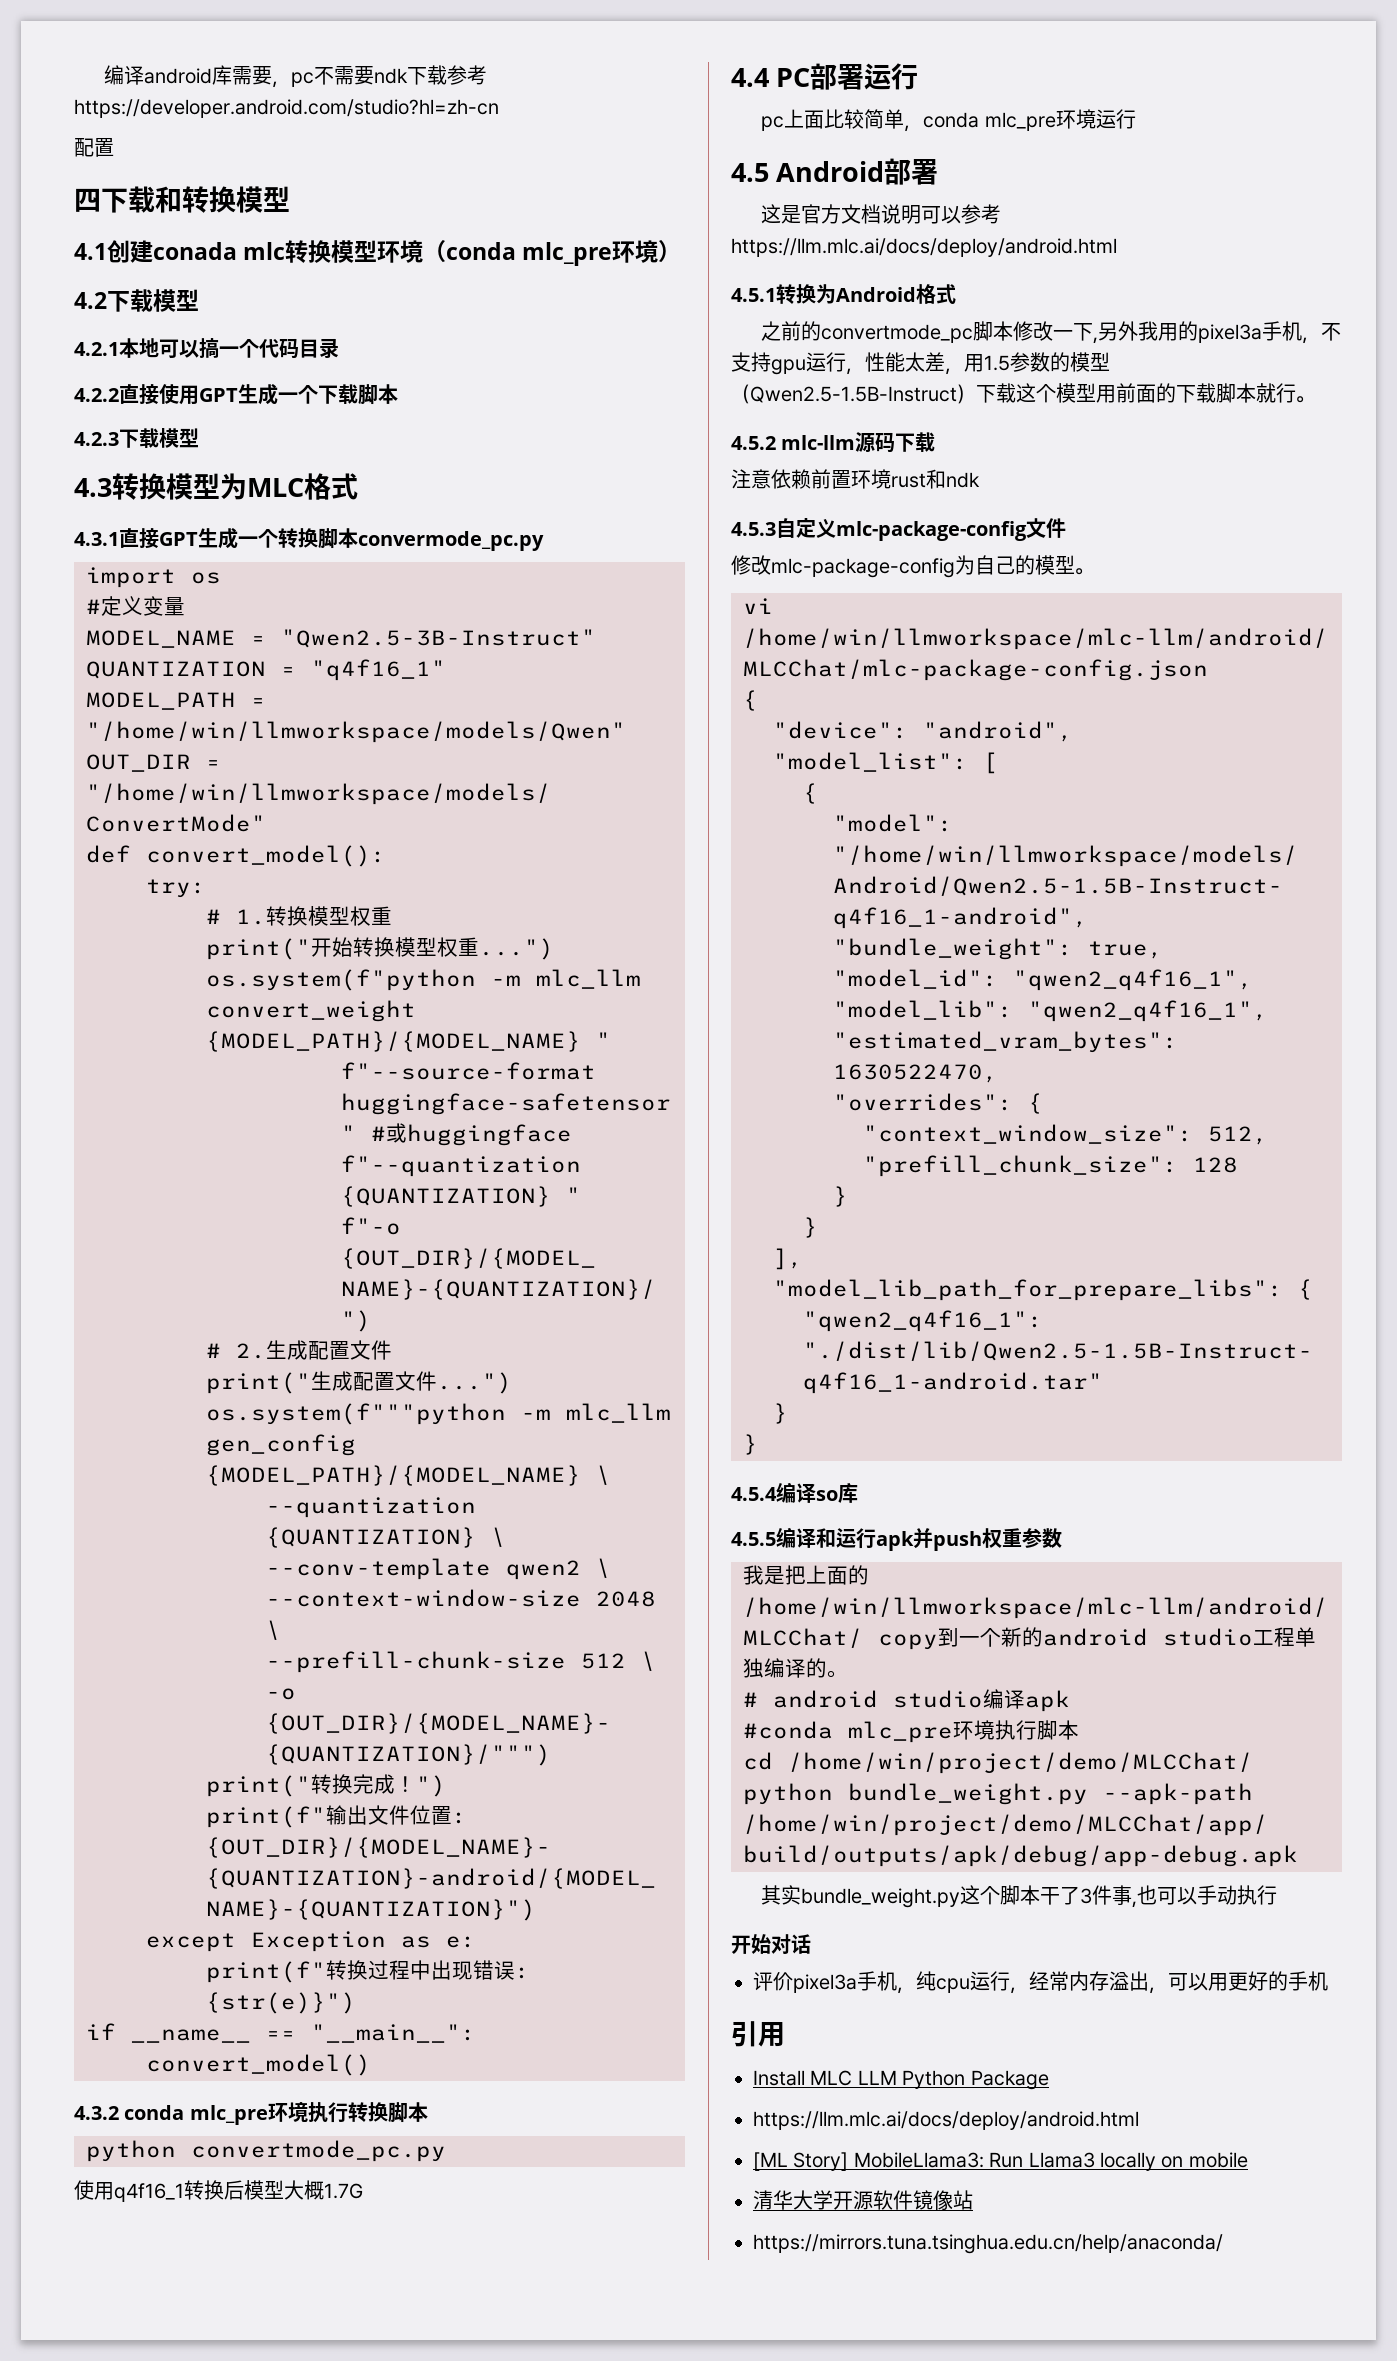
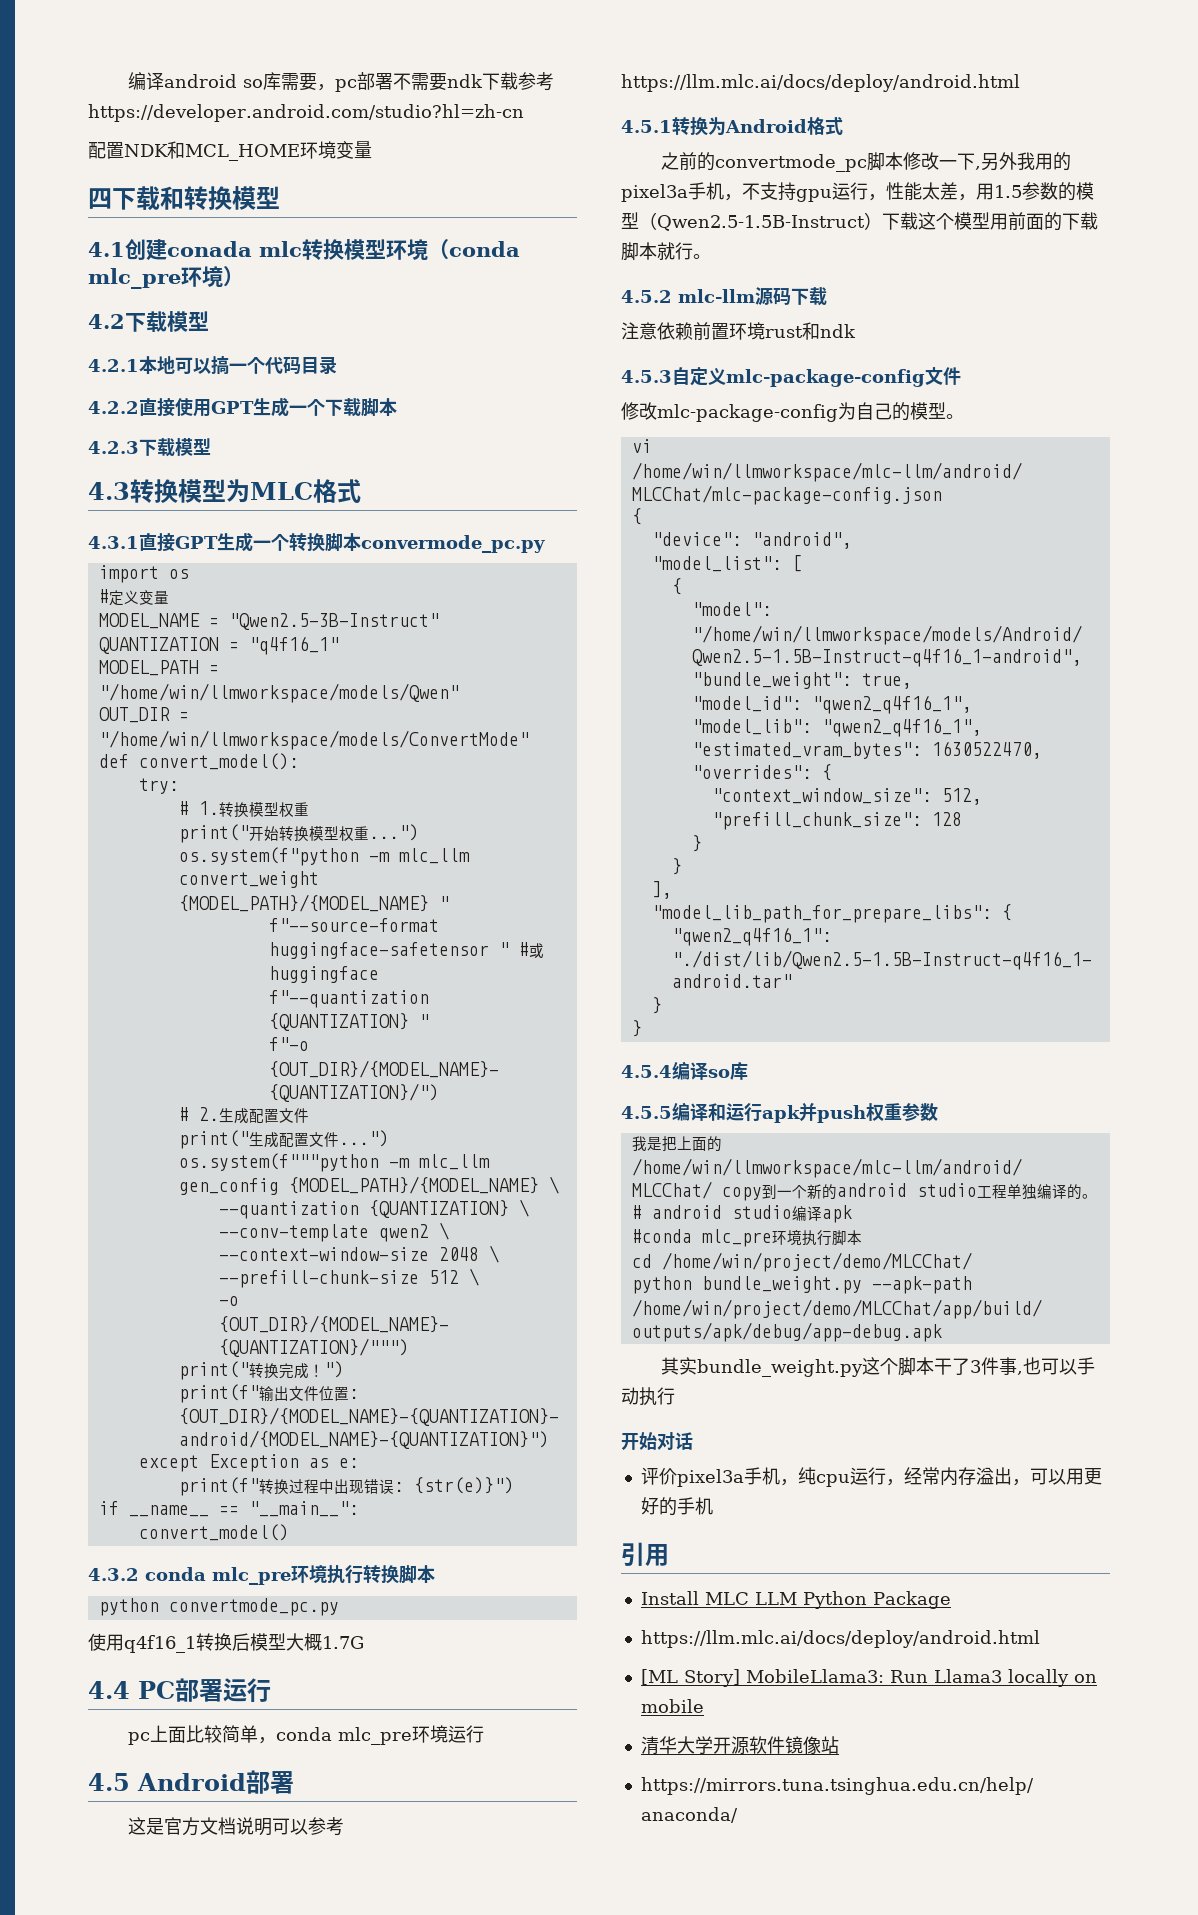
(213, 76) none -> [242,79,263,88] so
(315, 79) none -> [356,72,393,90] 部署
(114, 147) none -> [124,141,372,161] NDK和MCL_HOME环境变量

